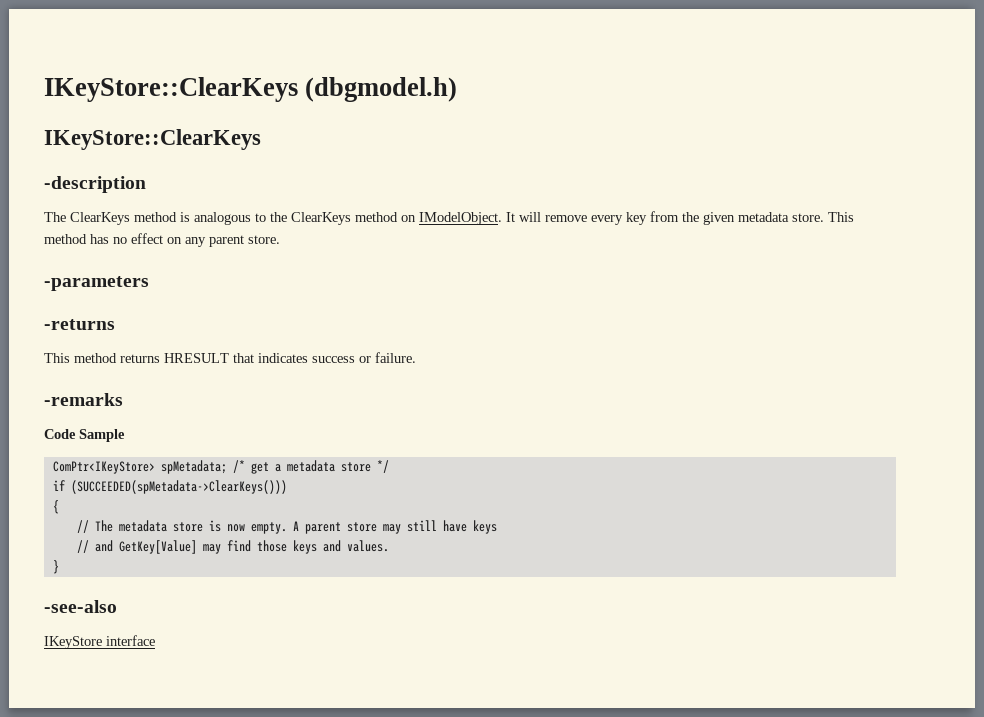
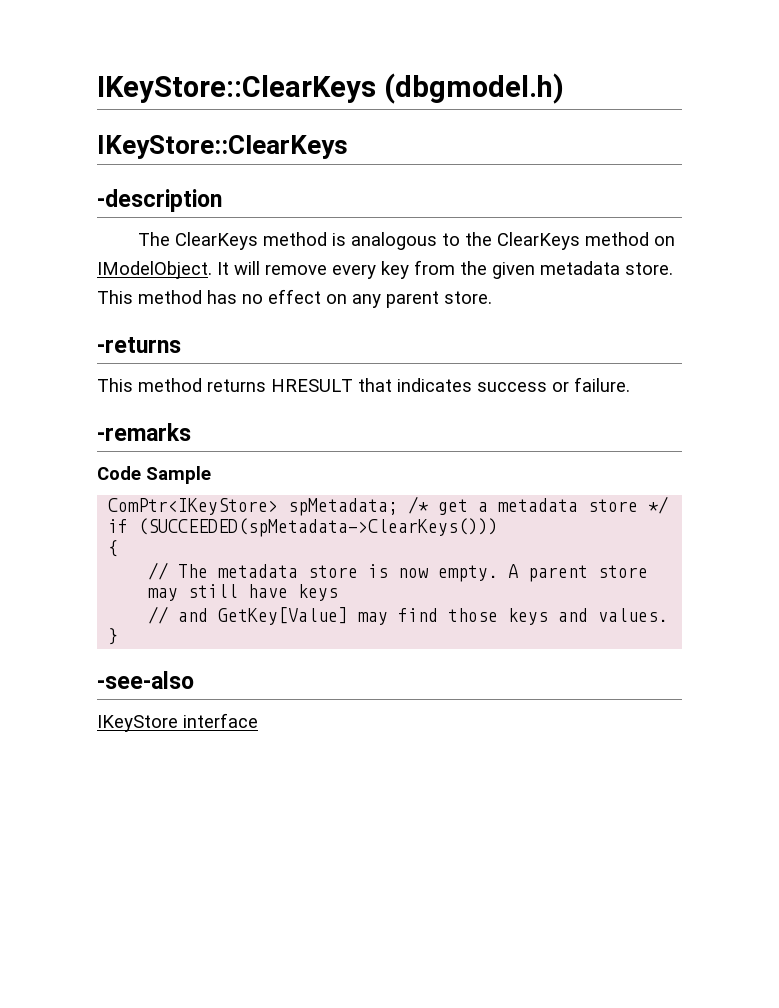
[44,276,149,291] // -parameters -> (492, 297) none

